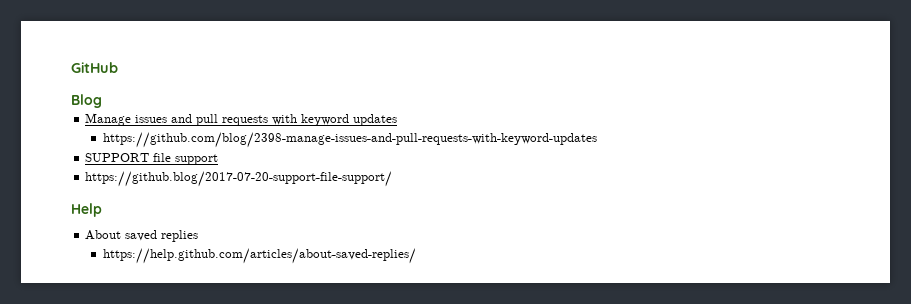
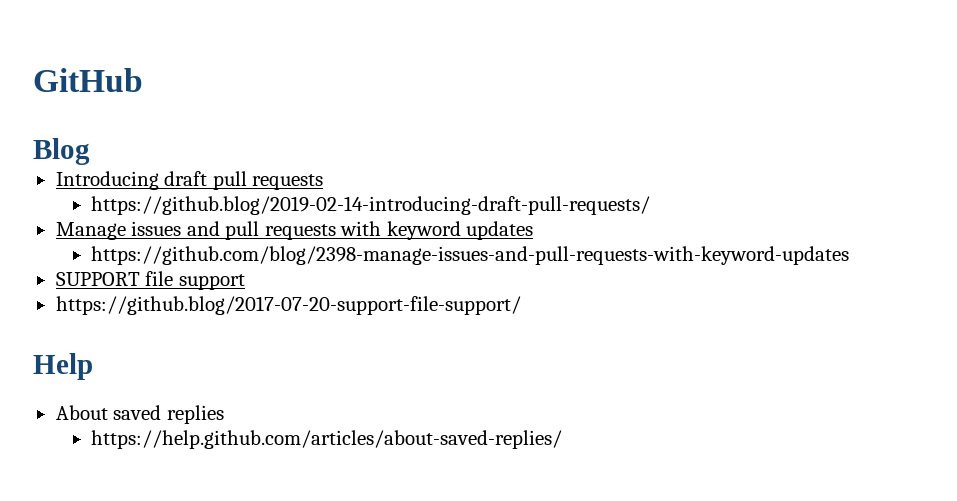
(102, 101) none -> [55,171,324,190] [91,196,651,215] // Introducing draft pull requests // https://github.blog/2019-02-14-introducing-draft-pull-requests/

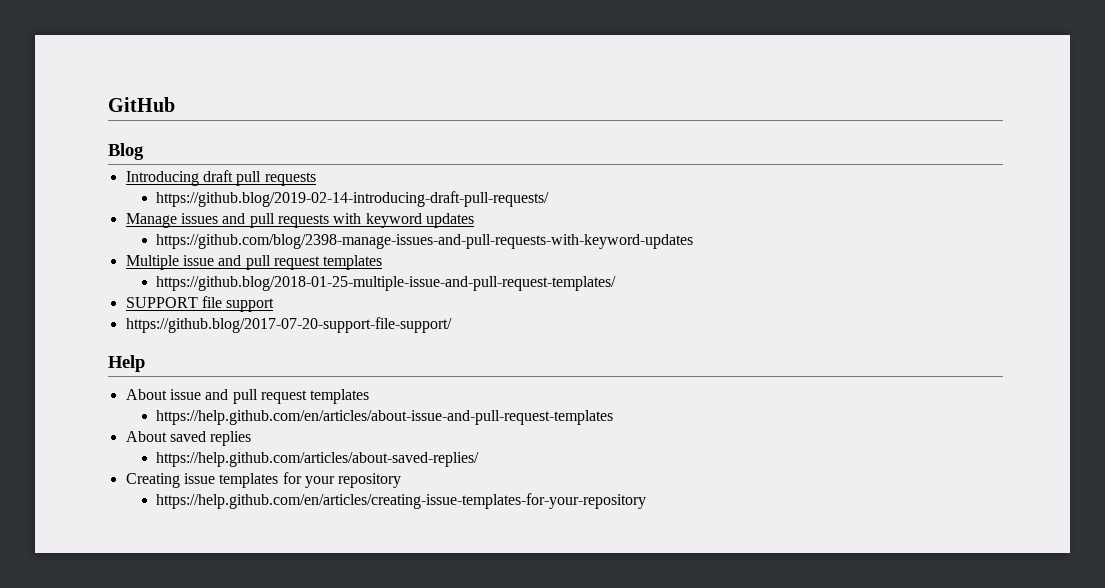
(850, 255) none -> [125,255,383,270] [155,276,616,291] // Multiple issue and pull request templates // https://github.blog/2018-01-25-multiple-issue-and-pull-request-templates/
[113,405,224,424] [91,430,563,449] saved replies // https://help.github.com/articles/about-saved-replies/ -> [169,389,370,404] [155,410,613,425] [125,431,252,446] [155,452,479,467] [125,472,402,488] [155,493,646,509] issue and pull request templates // https://help.github.com/en/articles/about-issue-and-pull-request-templates // About saved replies // https://help.github.com/articles/about-saved-replies/ // Creating issue templates for your repository // https://help.github.com/en/articles/creating-issue-templates-for-your-repository

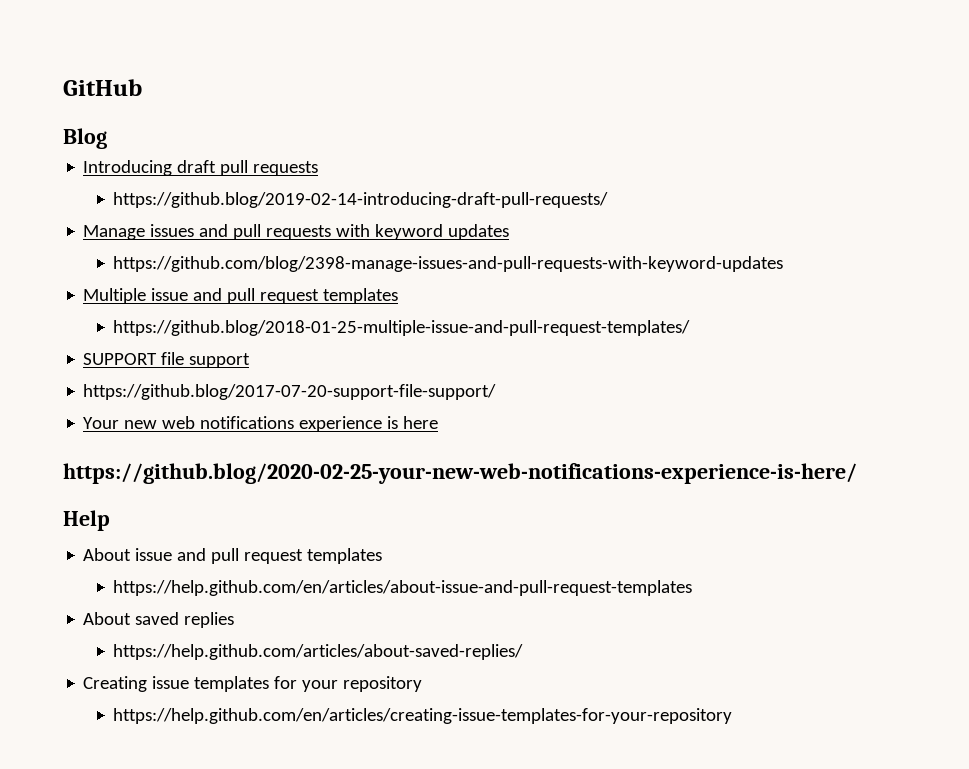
(452, 325) none -> [83,416,439,432] [63,463,857,484] // Your new web notifications experience is here // https://github.blog/2020-02-25-your-new-web-notifications-experience-is-here/

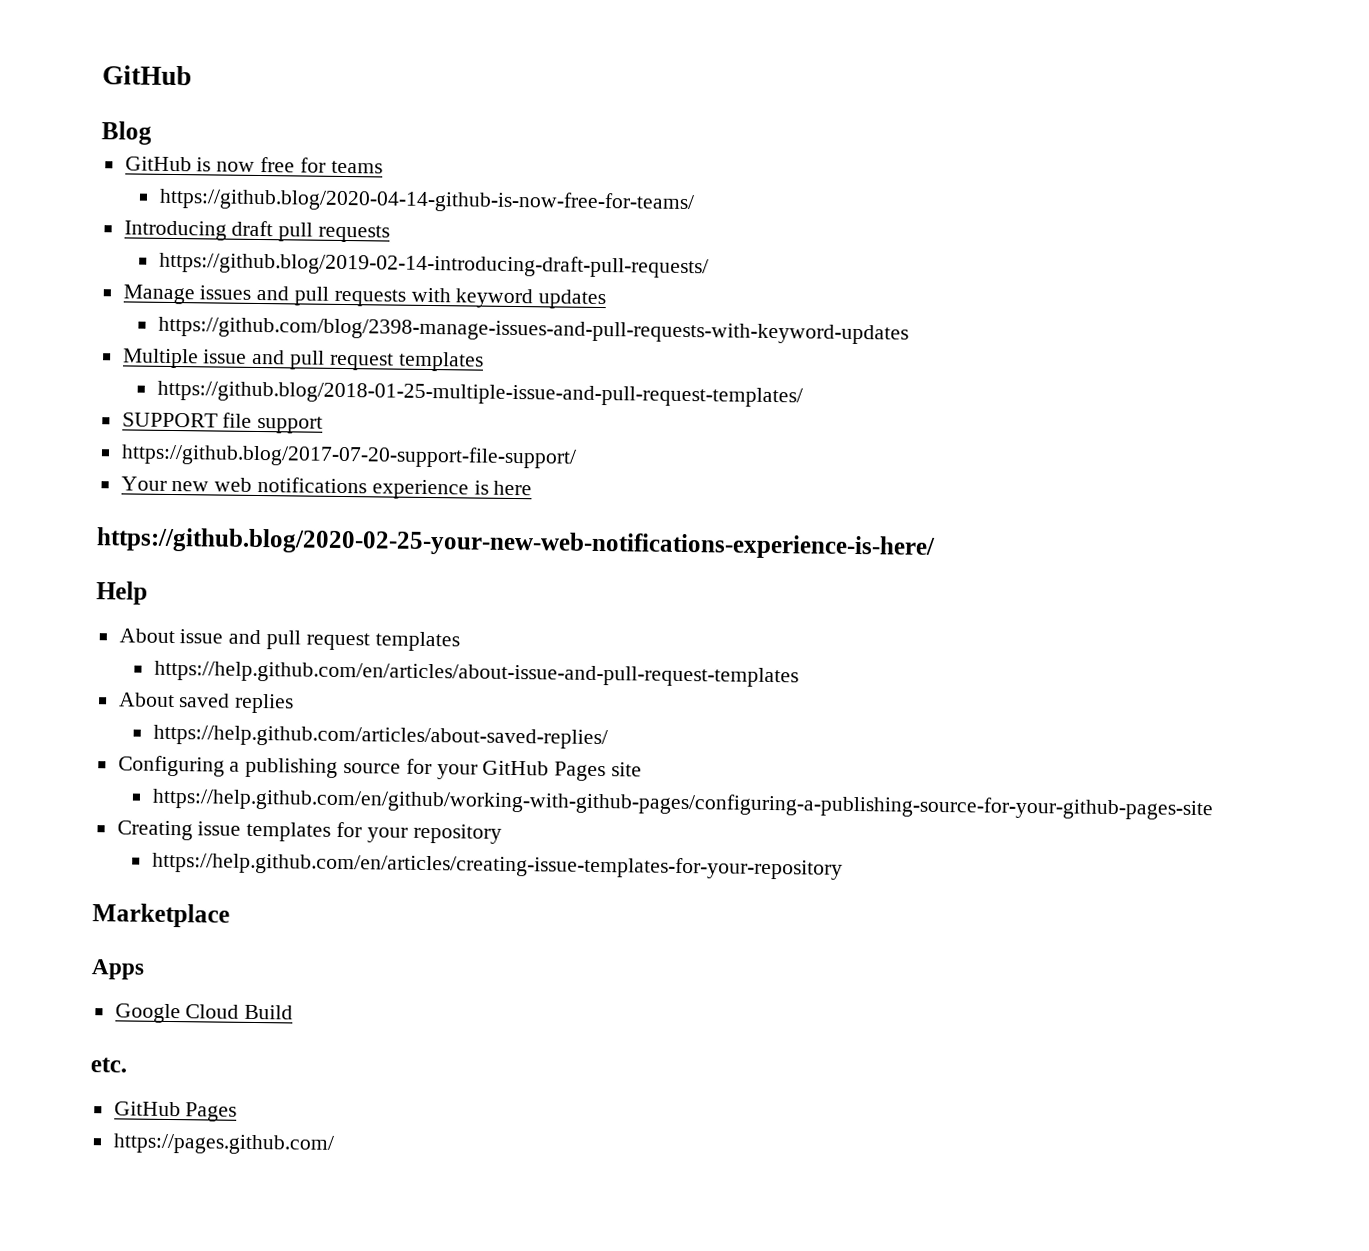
(107, 138) none -> [124,156,383,174] [158,187,695,215] // GitHub is now free for teams // https://github.blog/2020-04-14-github-is-now-free-for-teams/
(524, 652) none -> [117,755,643,782] [151,787,1213,821] // Configuring a publishing source for your GitHub Pages site // https://help.github.com/en/github/working-with-github-pages/configuring-a-publishing-source-for-your-github-pages-site
(733, 716) none -> [92,903,230,928] [91,959,145,980] [114,1003,294,1024] [90,1057,127,1073] [113,1101,238,1122] [112,1133,335,1155] // Marketplace // Apps // Google Cloud Build // etc. // GitHub Pages // https://pages.github.com/

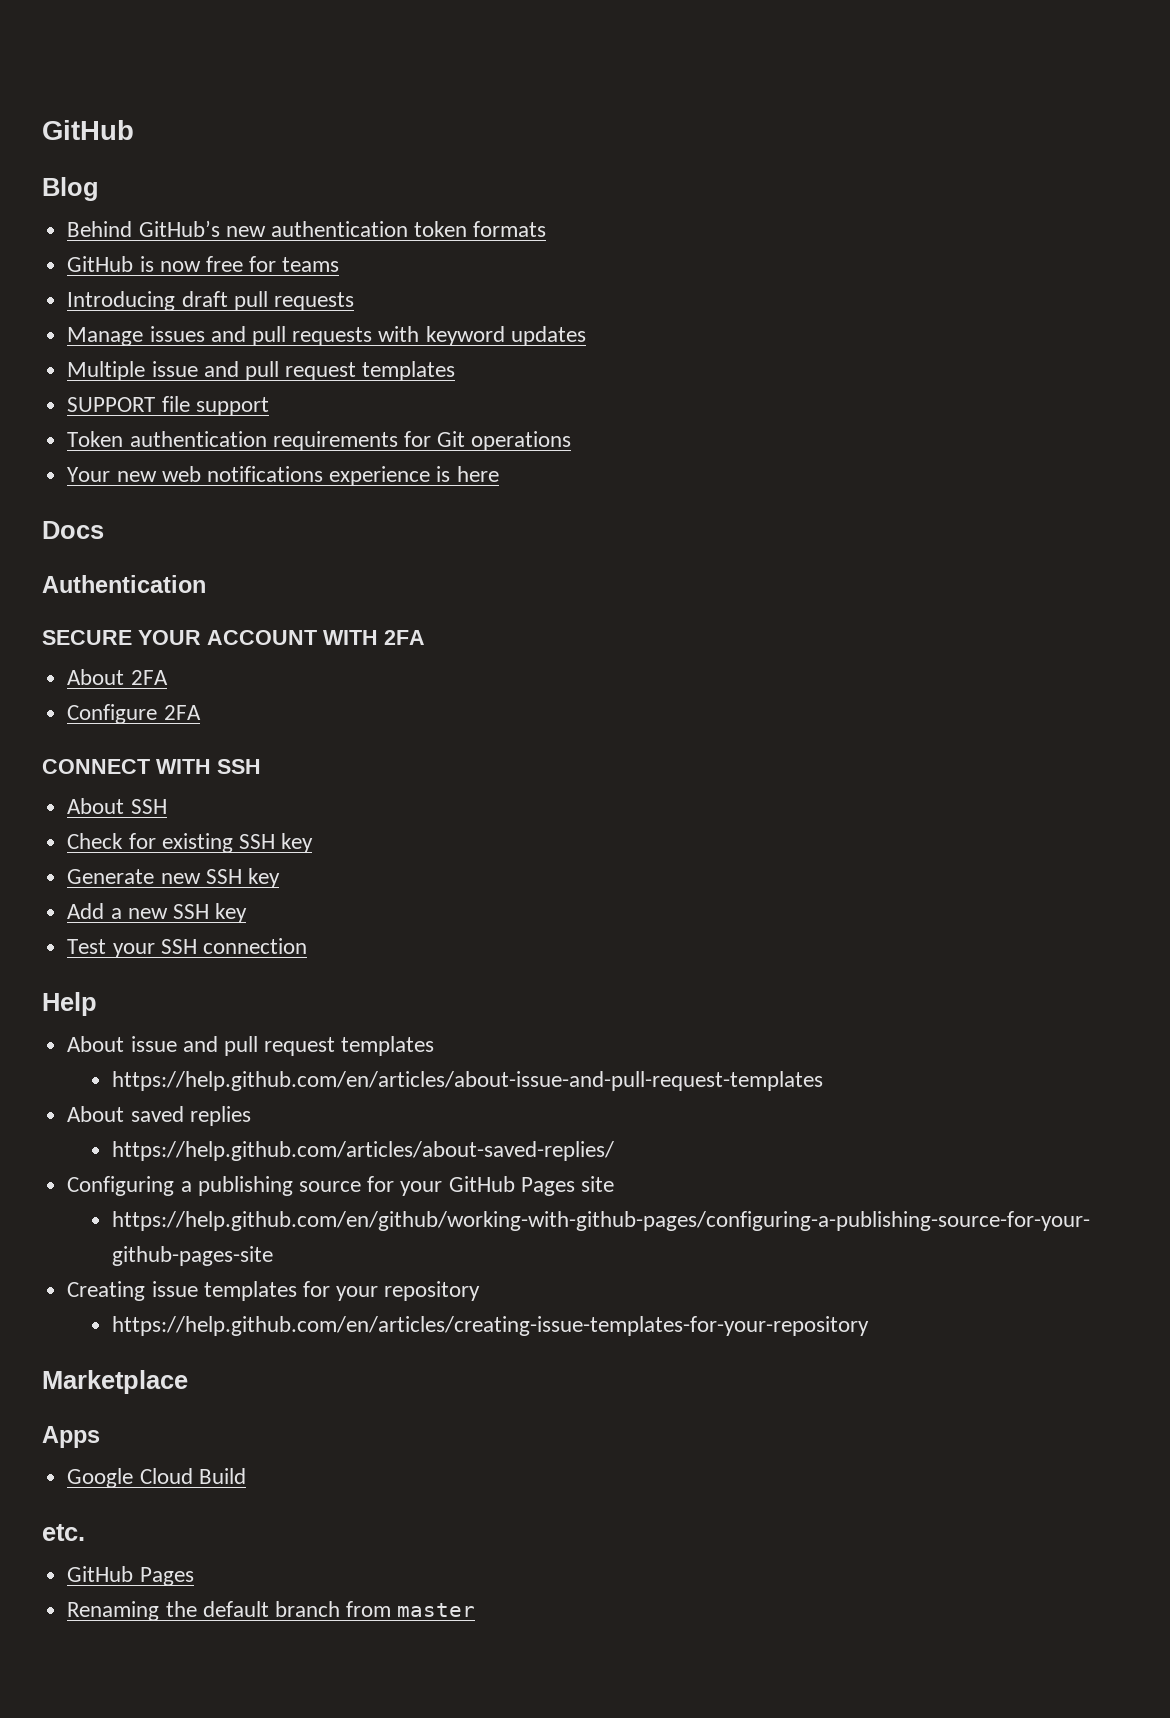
(152, 133) none -> [67,220,547,237] // Behind GitHub’s new authentication token formats
[158,187,695,215] // https://github.blog/2020-04-14-github-is-now-free-for-teams/ -> (340, 264) none
[158,251,709,279] // https://github.blog/2019-02-14-introducing-draft-pull-requests/ -> (354, 301) none
[157,316,909,345] // https://github.com/blog/2398-manage-issues-and-pull-requests-with-keyword-updates -> (586, 336) none
[156,380,803,408] // https://github.blog/2018-01-25-multiple-issue-and-pull-request-templates/ -> (456, 371) none
[120,443,577,469] https://github.blog/2017-07-20-support-file-support/ -> [67,431,572,451] Token authentication requirements for Git operations
[96,527,936,560] https://github.blog/2020-02-25-your-new-web-notifications-experience-is-here/ -> [42,521,104,539] [42,575,206,593] [42,630,425,645] [67,669,168,685] [67,704,201,724] [42,759,261,774] [67,798,167,814] [67,833,314,853] [67,868,280,888] [67,903,248,923] [67,938,307,958] Docs // Authentication // SECURE YOUR ACCOUNT WITH 2FA // About 2FA // Configure 2FA // CONNECT WITH SSH // About SSH // Check for existing SSH key // Generate new SSH key // Add a new SSH key // Test your SSH connection
[112,1133,335,1155] https://pages.github.com/ -> [67,1601,476,1621] Renaming the default branch from master

